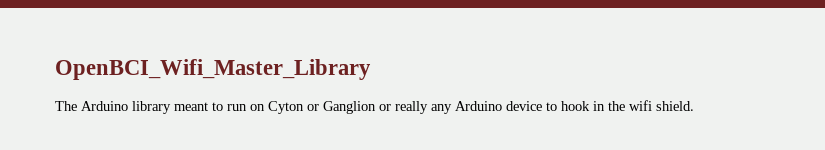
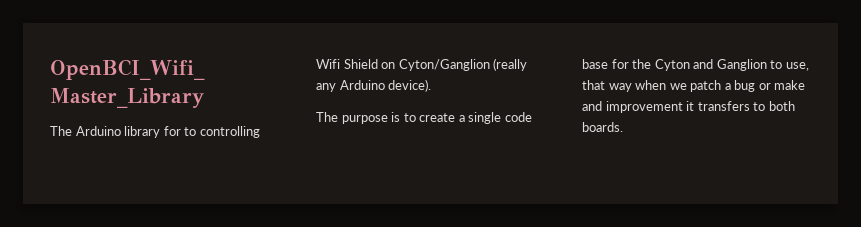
[174,100,694,114] meant to run on Cyton or Ganglion or really any Arduino device to hook in the wifi shield. -> [163,126,260,138] [316,58,528,71] [316,79,432,92] [316,112,532,124] [582,59,809,71] [582,80,806,92] [582,101,795,113] [582,122,623,132] for to controlling Wifi Shield on Cyton/Ganglion (really any Arduino device). // The purpose is to create a single code base for the Cyton and Ganglion to use, that way when we patch a bug or make and improvement it transfers to both boards.

